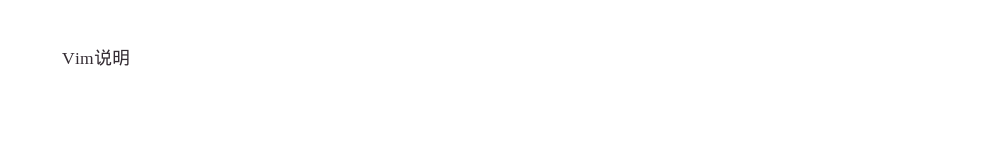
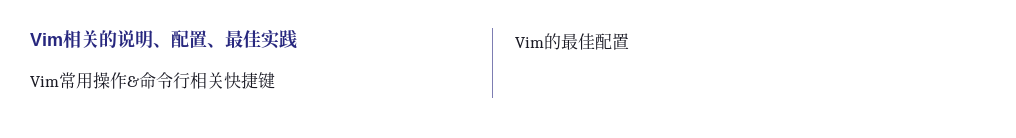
[62,49,130,66] Vim说明 -> [30,29,297,49] [30,72,275,89] [515,33,629,50] Vim相关的说明、配置、最佳实践 // Vim常用操作&命令行相关快捷键 // Vim的最佳配置

